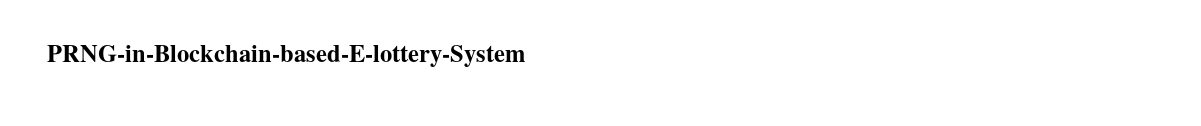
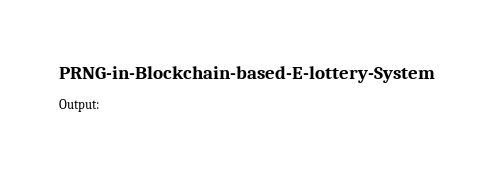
(525, 56) none -> [59,99,99,112] // Output:

